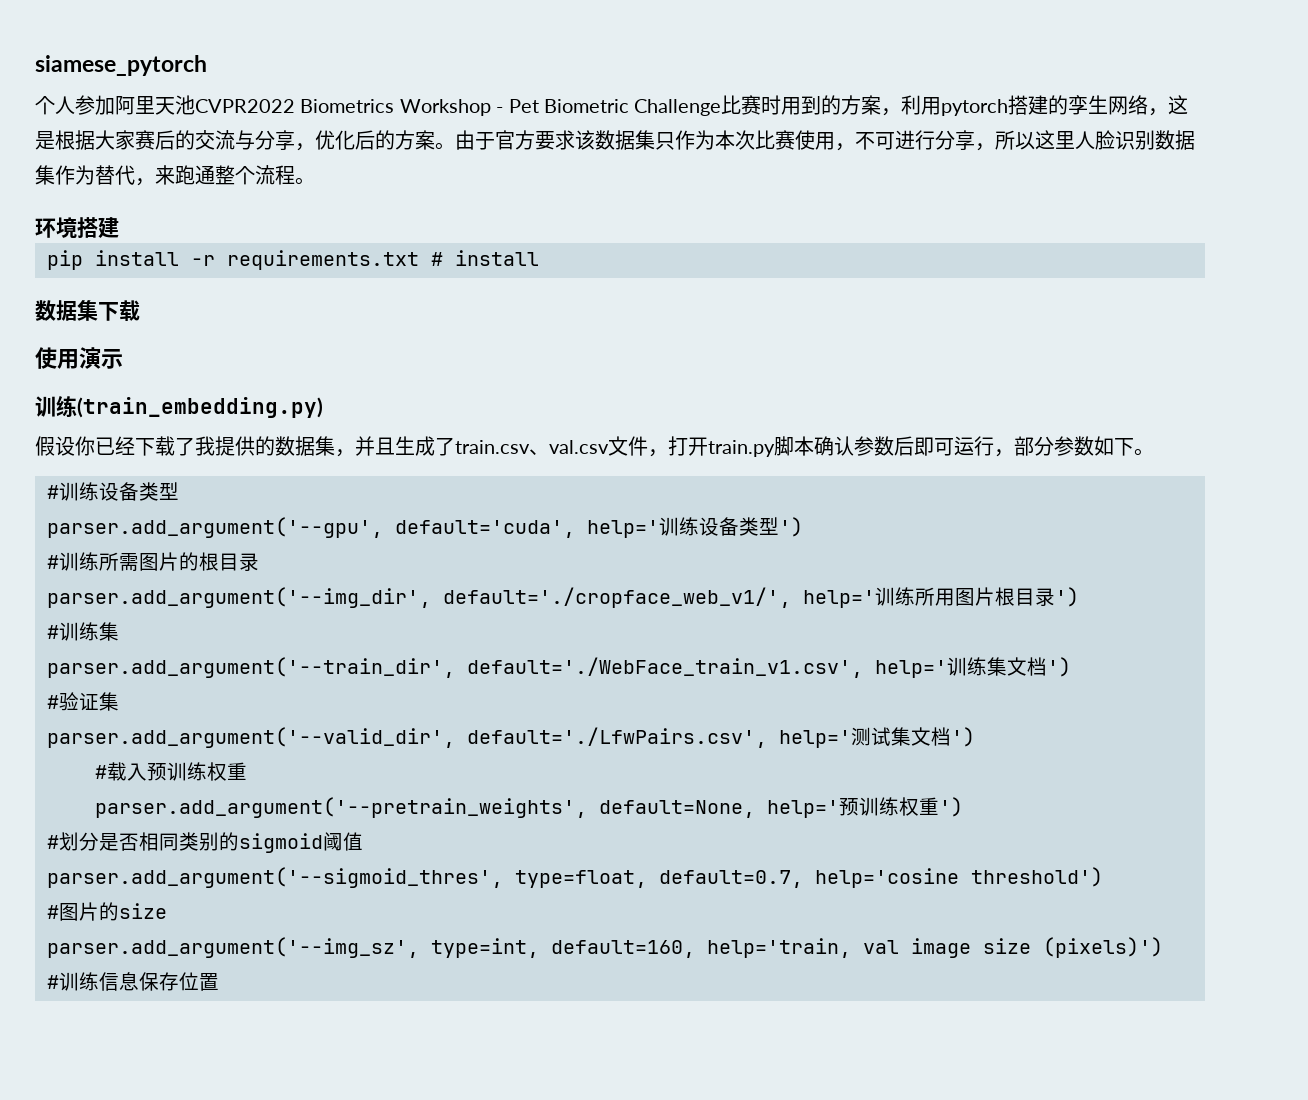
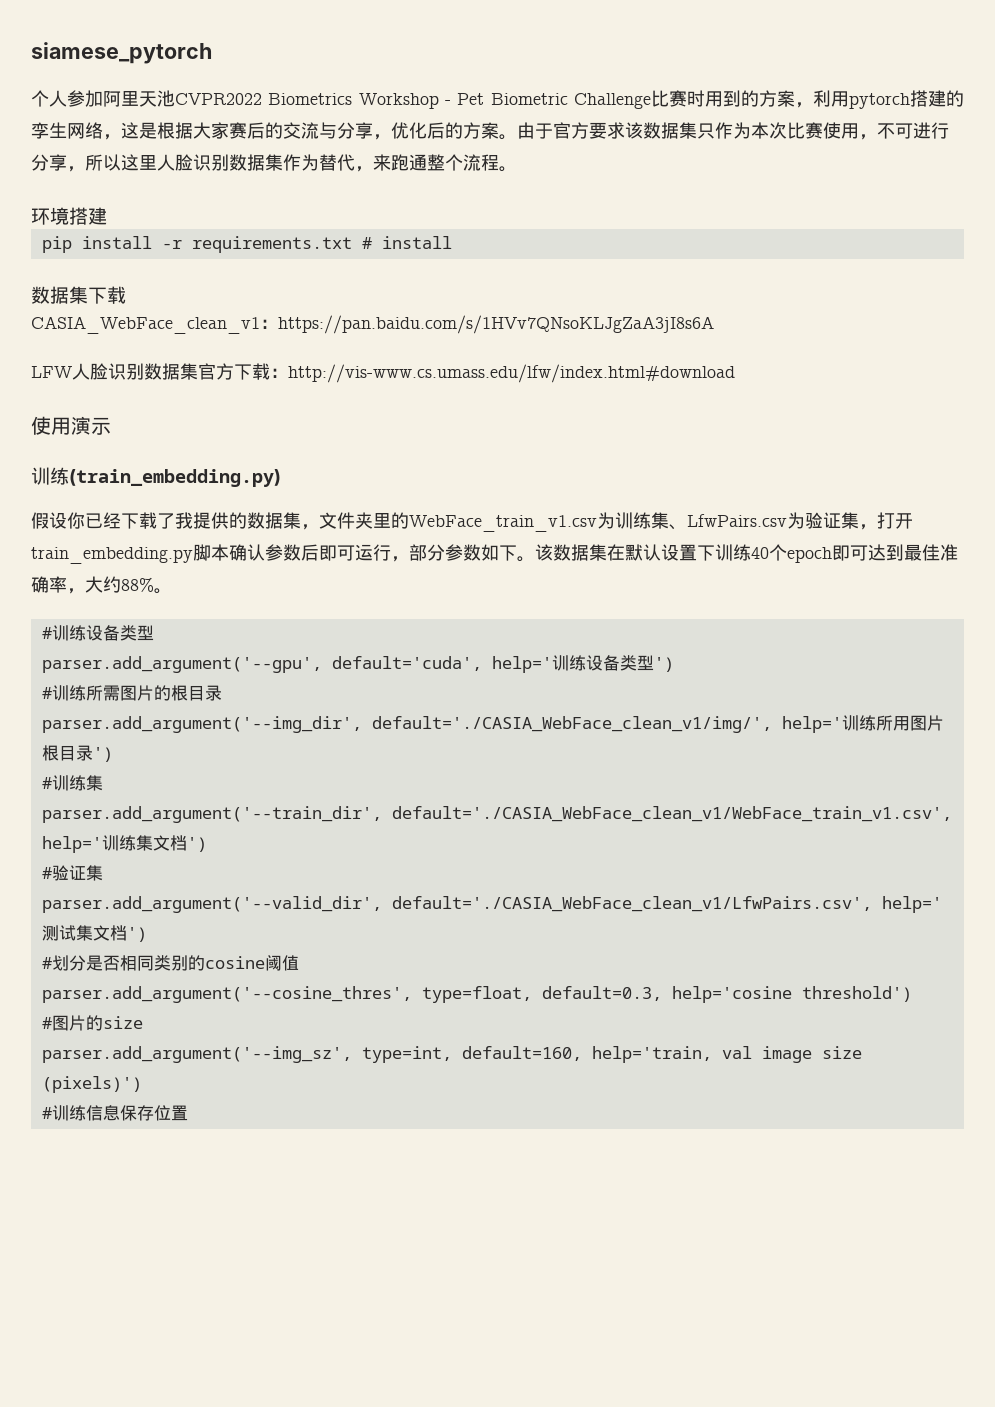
(140, 310) none -> [31,315,714,334] [31,363,735,383] // CASIA_WebFace_clean_v1：https://pan.baidu.com/s/1HVv7QNsoKLJgZaA3jI8s6A // LFW人脸识别数据集官方下载：http://vis-www.cs.umass.edu/lfw/index.html#download
[355,436,775,457] 并且生成了train.csv、val.csv文件，打开train.py -> [319,512,913,532] [31,547,193,564] 文件夹里的WebFace_train_v1.csv为训练集、LfwPairs.csv为验证集，打开train_embedding.py
(1154, 452) none -> [535,544,958,563] [31,576,172,594] 该数据集在默认设置下训练40个epoch即可达到最佳准确率，大约88%。
[443,587,791,608] default='./cropface_web_v1/', -> [371,716,772,733] default='./CASIA_WebFace_clean_v1/img/',
[467,657,863,678] default='./WebFace_train_v1.csv', -> [391,806,952,822] default='./CASIA_WebFace_clean_v1/WebFace_train_v1.csv',
[467,727,767,748] default='./LfwPairs.csv', -> [391,896,872,912] default='./CASIA_WebFace_clean_v1/LfwPairs.csv',
[95,762,247,781] [95,797,963,818] // #载入预训练权重 // parser.add_argument('--pretrain_weights', default=None, help='预训练权重') -> (147, 934) none
[239,833,323,853] sigmoid -> [204,956,265,969] cosine
[47,867,803,888] parser.add_argument('--sigmoid_thres', type=float, default=0.7, -> [41,986,662,1003] parser.add_argument('--cosine_thres', type=float, default=0.3,

